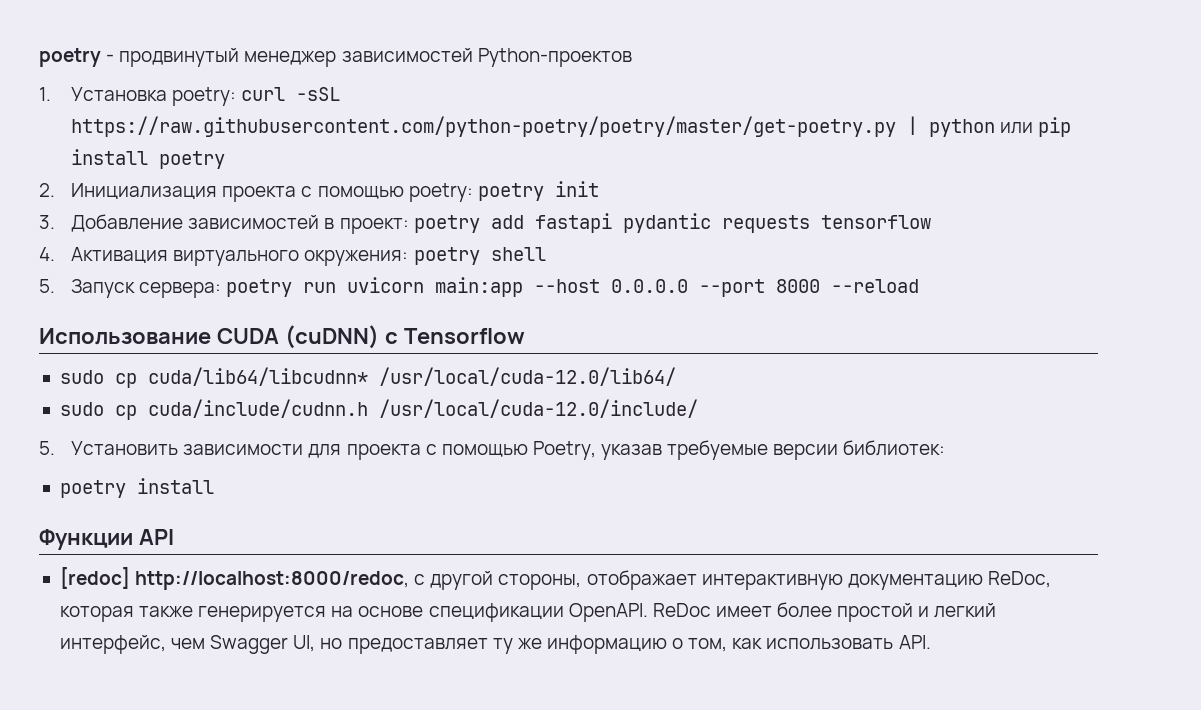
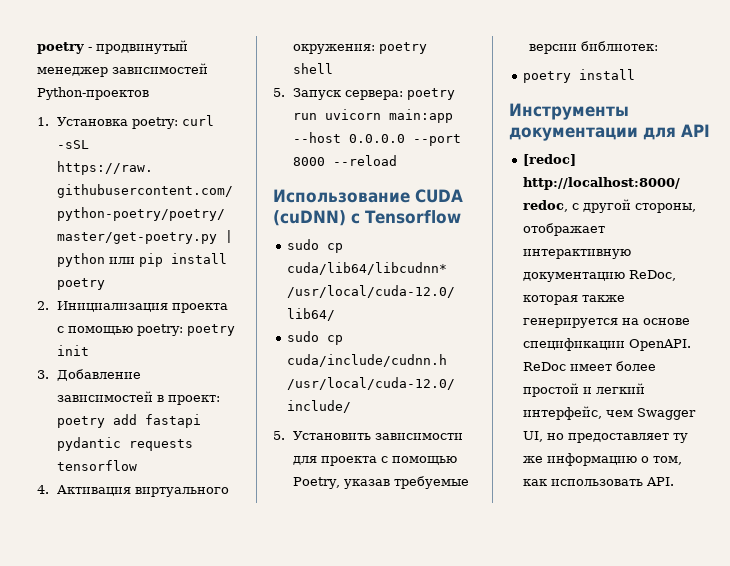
[39,529,133,550] Функции -> [509,103,629,120] [509,127,676,141] Инструменты документации для

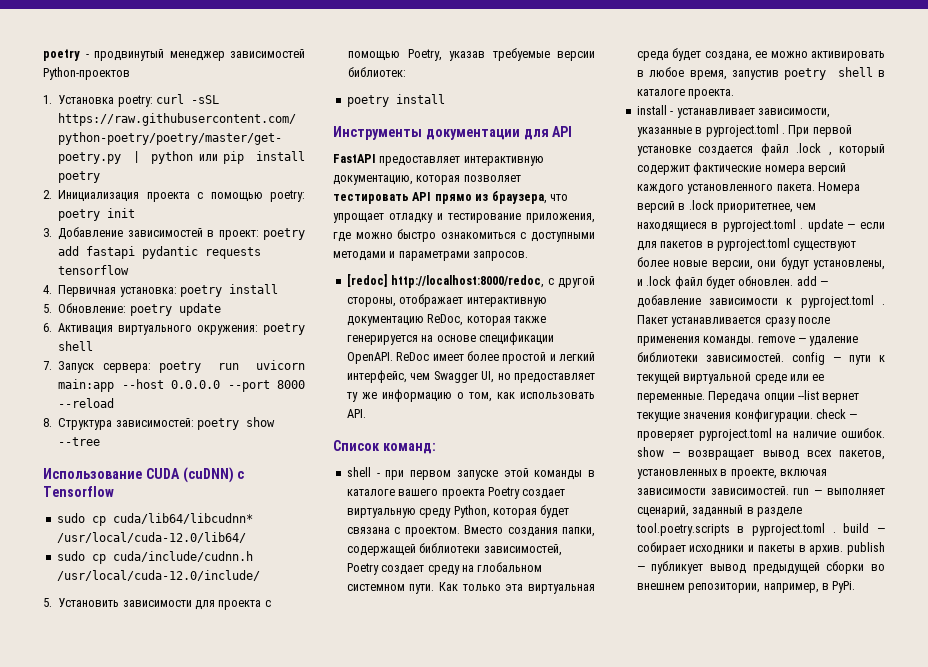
(49, 489) none -> [58,284,278,297] [43,303,221,316] [43,323,52,332] Первичная установка: poetry install // 5. Обновление: poetry update // 6.
[273,88,285,97] 5. -> [43,361,52,370] 7.
(397, 160) none -> [43,417,275,430] [58,437,101,446] // 8. Структура зависимостей: poetry show --tree
(710, 130) none -> [333,154,544,166] [333,175,521,185] [333,191,568,204] [333,213,595,223] [333,229,595,242] [333,251,529,261] // FastAPI предоставляет интерактивную документацию, которая позволяет тестировать API прямо из браузера, что упрощает отладку и тестирование приложения, где можно быстро ознакомиться с доступными методами и параметрами запросов.
(675, 481) none -> [333,440,436,454] [346,467,595,480] [346,487,566,499] [346,505,570,518] [346,525,595,537] [346,543,562,556] [346,562,543,575] [346,582,595,594] [636,48,885,61] [636,67,885,80] [636,89,735,99] [636,105,830,118] [636,124,852,137] [636,143,885,156] [636,162,846,175] [636,182,860,194] [636,200,817,213] [636,219,885,232] [636,238,857,251] [636,257,885,270] [636,276,828,289] [636,295,885,308] [636,315,830,327] [636,335,859,346] [636,352,885,365] [636,372,825,384] [636,390,860,403] [636,409,858,422] [636,428,885,441] [636,447,885,460] [636,469,827,479] [636,486,885,495] [636,505,802,517] [635,523,885,536] [636,542,885,555] [636,561,885,574] [636,581,856,593] // Список команд: // shell - при первом запуске этой команды в каталоге вашего проекта Poetry создает виртуальную среду Python, которая будет связана с проектом. Вместо создания папки, содержащей библиотеки зависимостей, Poetry создает среду на глобальном системном пути. Как только эта виртуальная среда будет создана, ее можно активировать в любое время, запустив poetry shell в каталоге проекта. // install - устанавливает зависимости, указанные в pyproject.toml . При первой установке создается файл .lock , который содержит фактические номера версий каждого установленного пакета. Номера версий в .lock приоритетнее, чем находящиеся в pyproject.toml . update — если для пакетов в pyproject.toml существуют более новые версии, они будут установлены, и .lock файл будет обновлен. add — добавление зависимости к pyproject.toml . Пакет устанавливается сразу после применения команды. remove — удаление библиотеки зависимостей. config — пути к текущей виртуальной среде или ее переменные. Передача опции --list вернет текущие значения конфигурации. check — проверяет pyproject.toml на наличие ошибок. show — возвращает вывод всех пакетов, установленных в проекте, включая зависимости зависимостей. run — выполняет сценарий, заданный в разделе tool.poetry.scripts в pyproject.toml . build — собирает исходники и пакеты в архив. publish — публикует вывод предыдущей сборки во внешнем репозитории, например, в PyPi.

